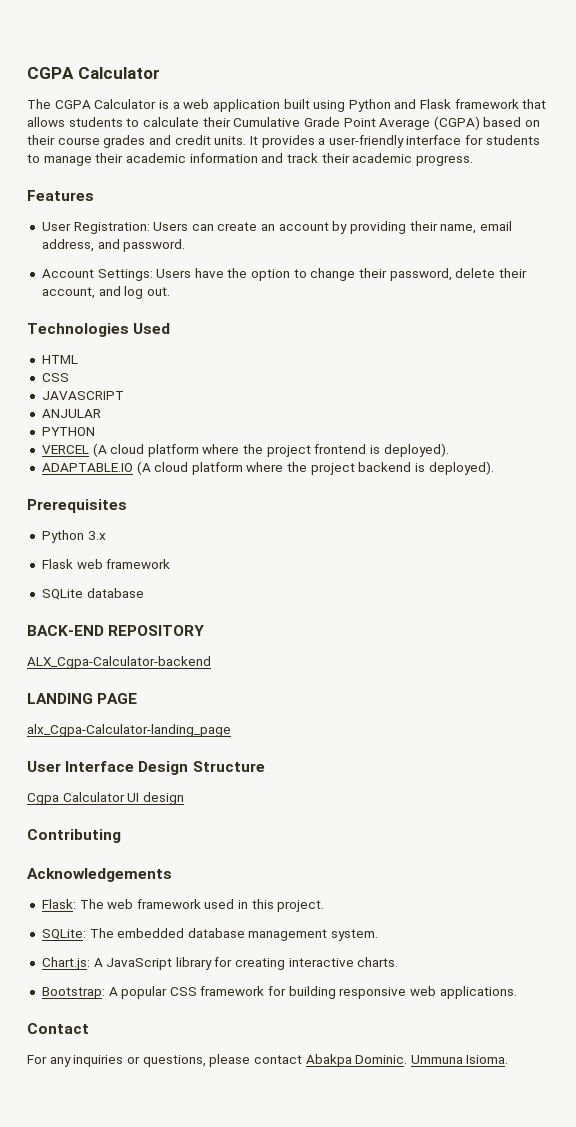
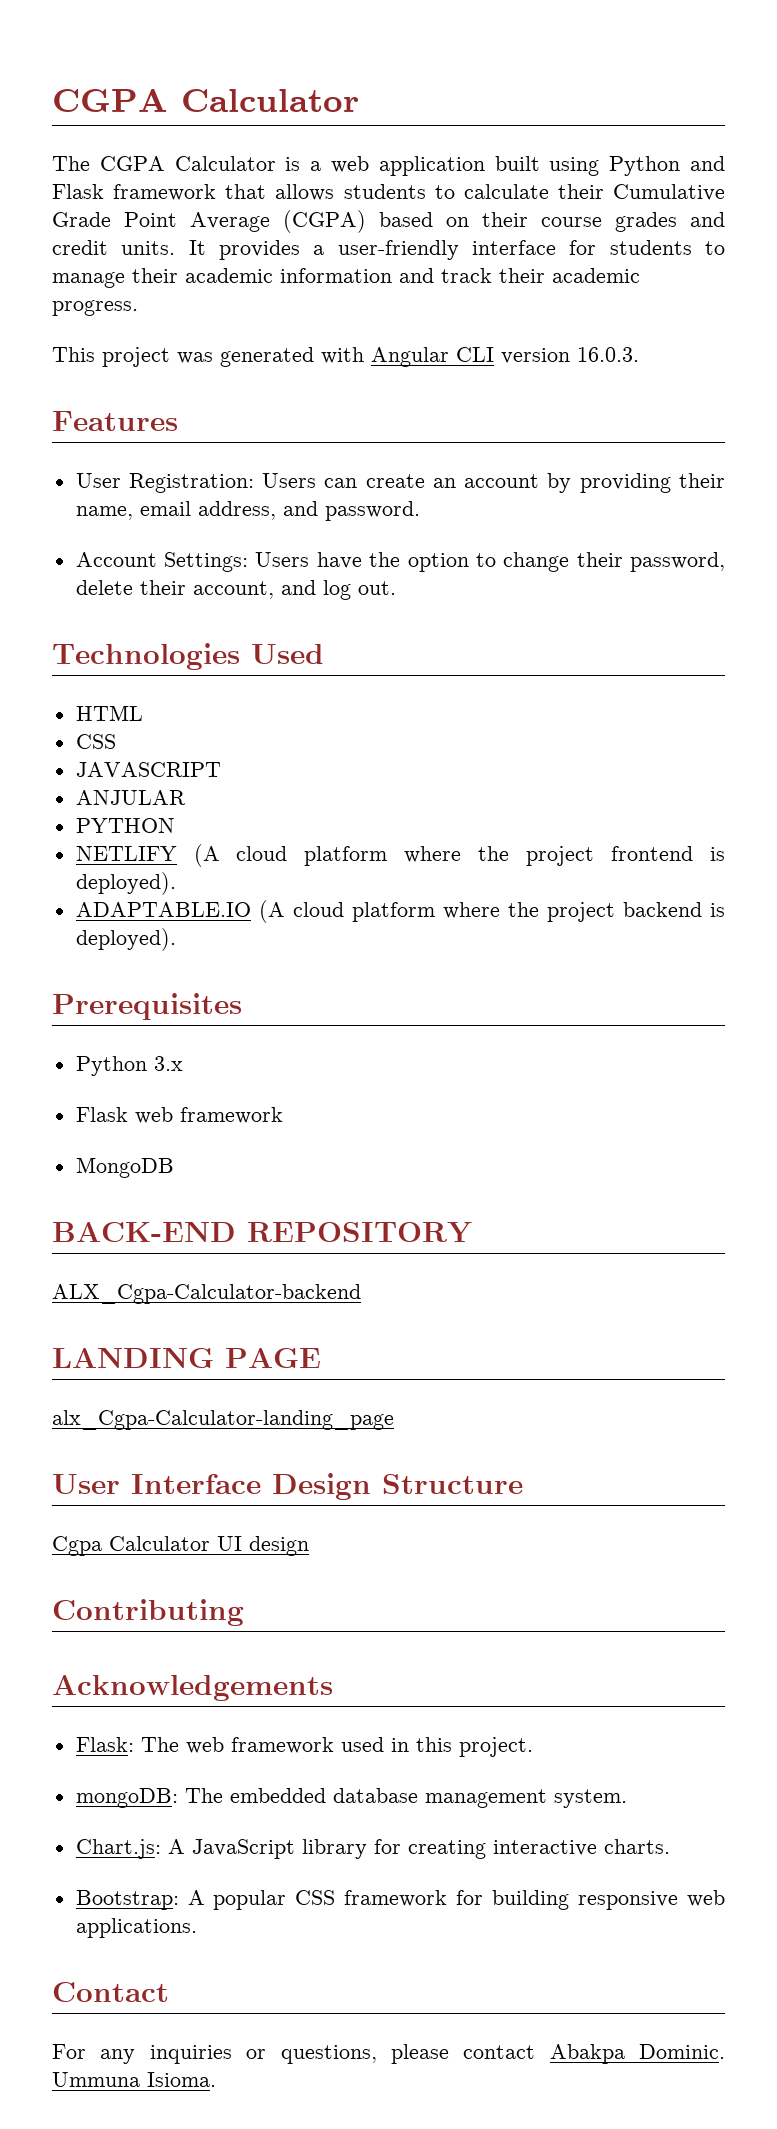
(473, 160) none -> [52,347,639,367] // This project was generated with Angular CLI version 16.0.3.
[41,445,89,454] VERCEL -> [75,846,177,861] NETLIFY
[41,588,144,600] SQLite database -> [75,1157,174,1178] MongoDB
[41,929,86,940] SQLite: -> [75,1788,178,1808] mongoDB:

